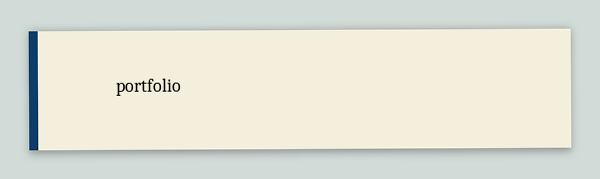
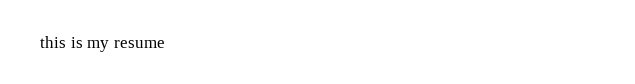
[115,77,182,96] portfolio -> [40,36,165,52] this is my resume

